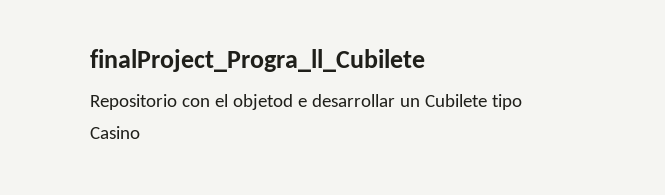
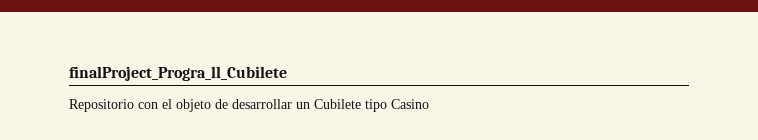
[232,94,307,110] objetod e -> [176,99,228,112] objeto de

